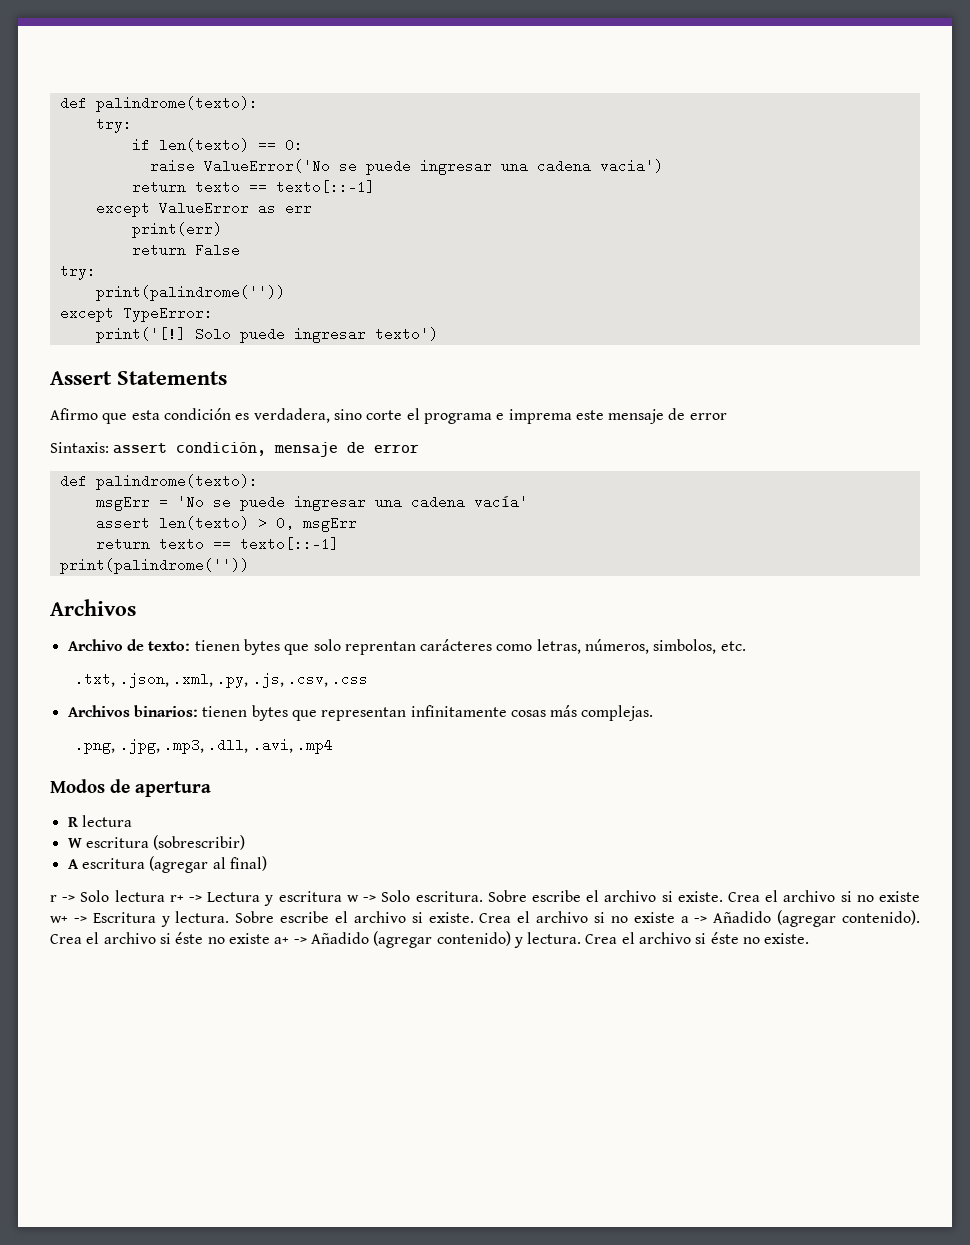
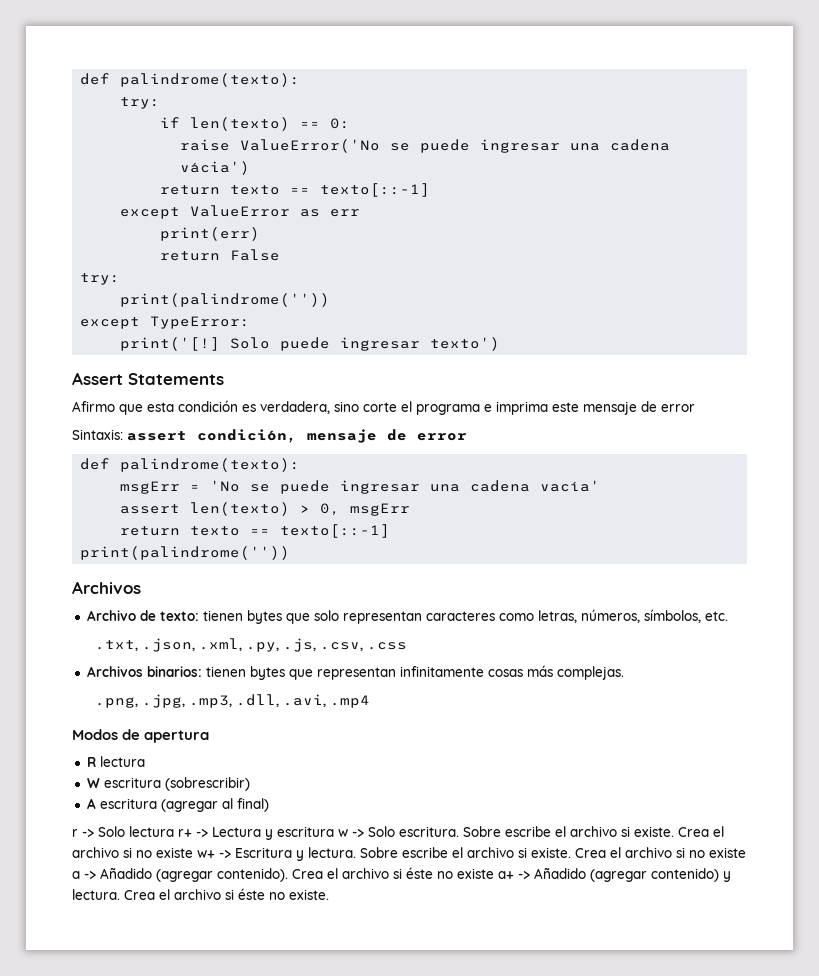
[599,159,663,173] vacia') -> [180,161,251,175] vácia')
[508,409,572,424] imprema -> [496,401,548,415] imprima
[344,639,493,655] reprentan carácteres -> [342,611,495,624] representan caracteres
[653,639,717,654] simbolos, -> [643,609,701,623] símbolos,

